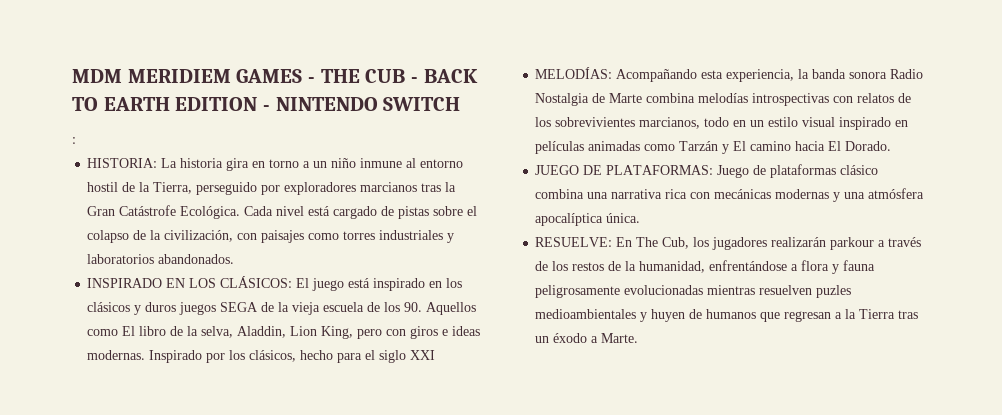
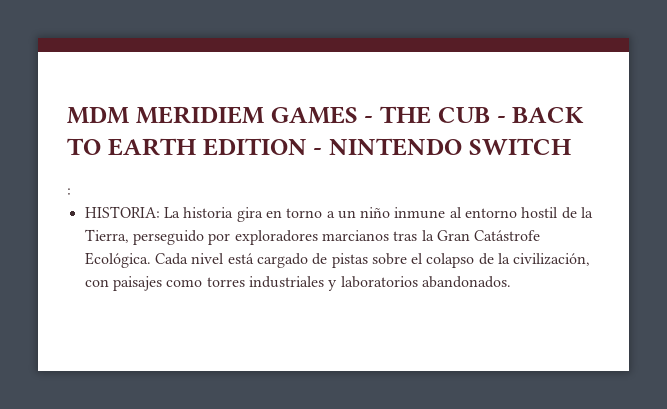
[87,276,463,291] [87,302,477,315] [87,326,481,339] [87,350,436,363] [535,67,924,82] [535,93,912,106] [535,117,909,130] [535,141,892,154] [535,164,879,178] [535,188,925,202] [535,213,641,226] [535,237,922,250] [535,260,876,274] [535,285,852,298] [535,309,919,322] [535,333,639,343] // INSPIRADO EN LOS CLÁSICOS: El juego está inspirado en los clásicos y duros juegos SEGA de la vieja escuela de los 90. Aquellos como El libro de la selva, Aladdin, Lion King, pero con giros e ideas modernas. Inspirado por los clásicos, hecho para el siglo XXI // MELODÍAS: Acompañando esta experiencia, la banda sonora Radio Nostalgia de Marte combina melodías introspectivas con relatos de los sobrevivientes marcianos, todo en un estilo visual inspirado en películas animadas como Tarzán y El camino hacia El Dorado. // JUEGO DE PLATAFORMAS: Juego de plataformas clásico combina una narrativa rica con mecánicas modernas y una atmósfera apocalíptica única. // RESUELVE: En The Cub, los jugadores realizarán parkour a través de los restos de la humanidad, enfrentándose a flora y fauna peligrosamente evolucionadas mientras resuelven puzles medioambientales y huyen de humanos que regresan a la Tierra tras un éxodo a Marte. -> (511, 282) none

